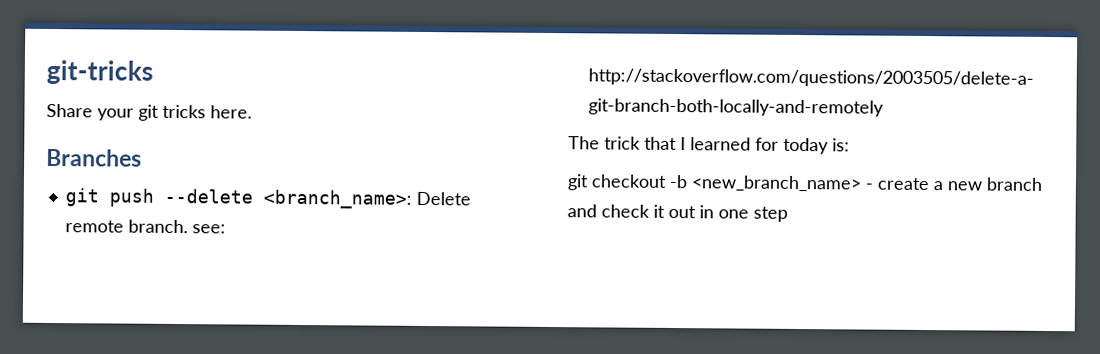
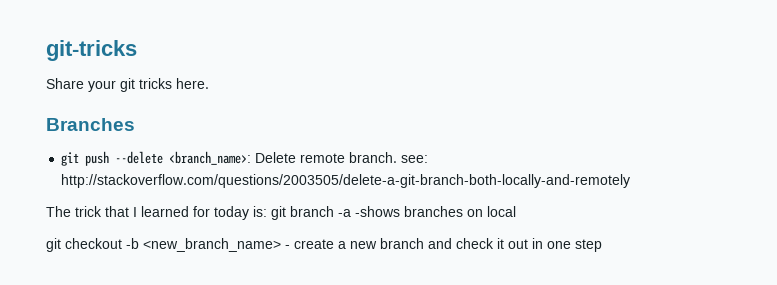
(850, 145) none -> [271,206,516,220] git branch -a -shows branches on local

